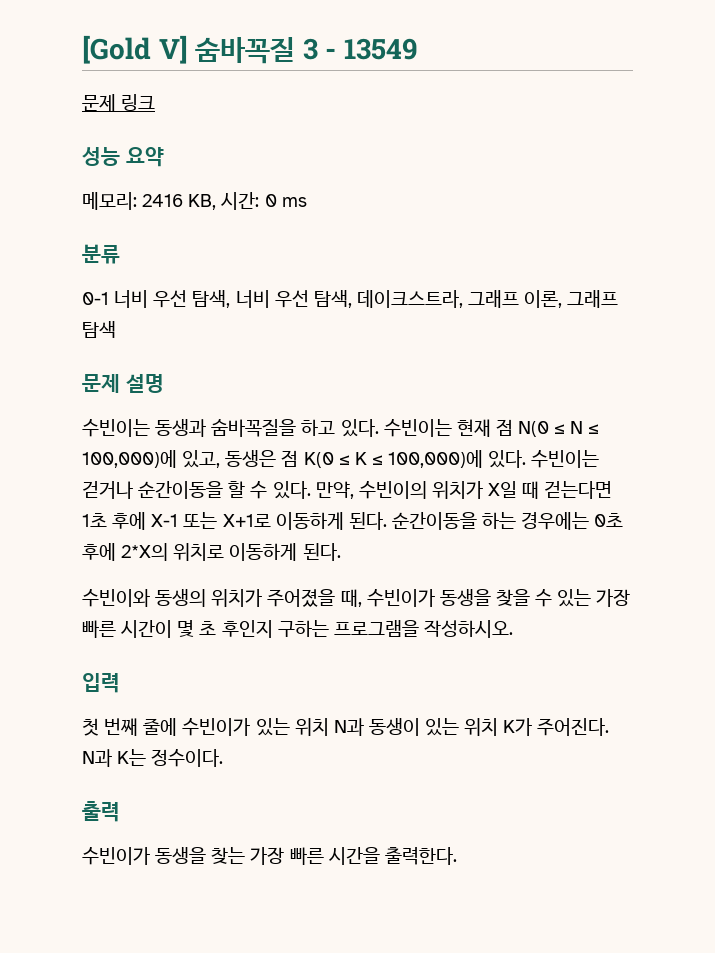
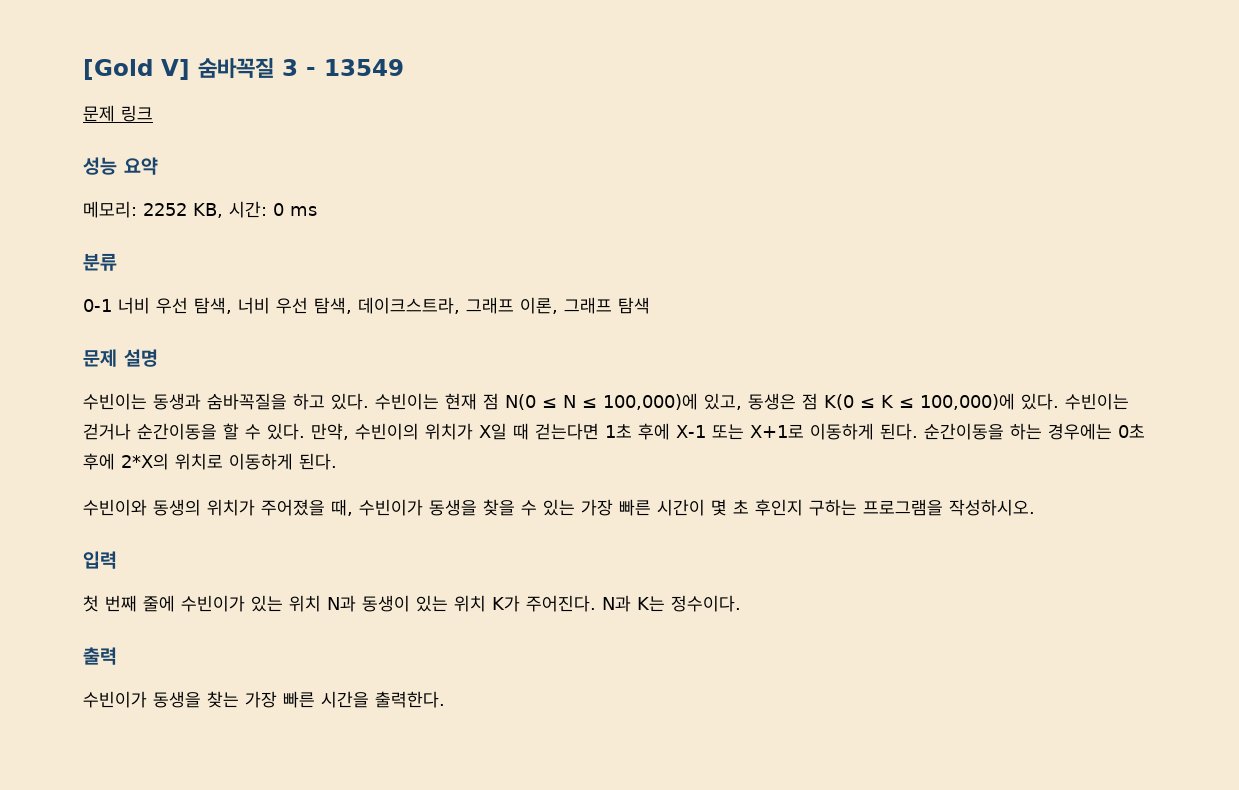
[142,194,184,207] 2416 -> [143,203,187,216] 2252

